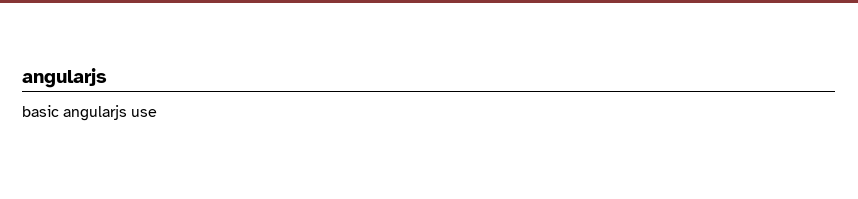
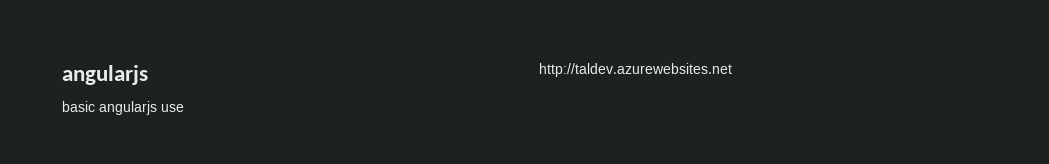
(158, 113) none -> [539,63,732,77] // http://taldev.azurewebsites.net

